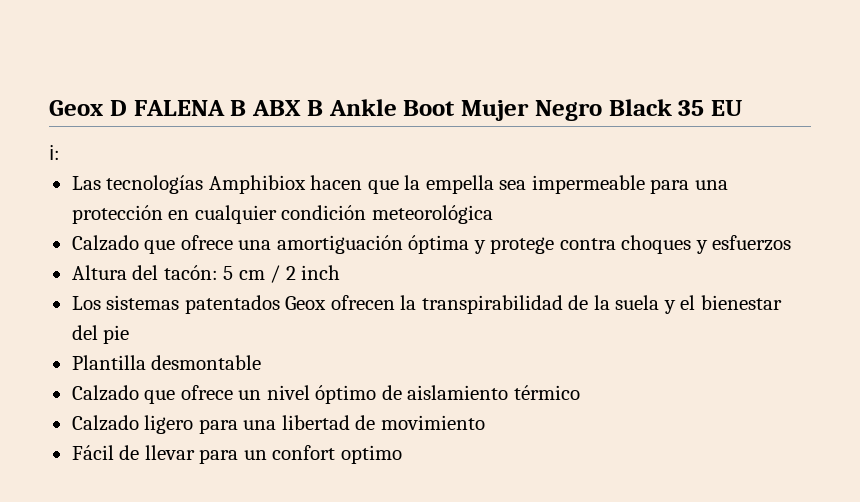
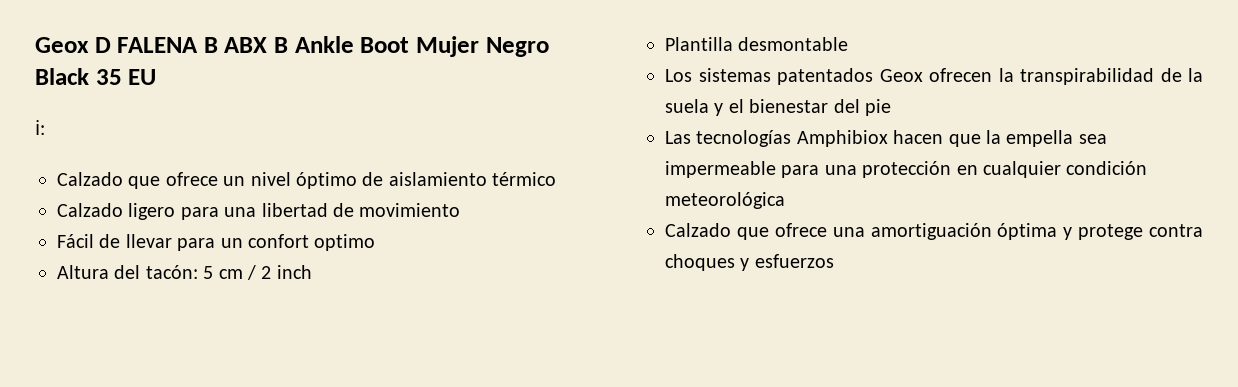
(60, 152) none -> [57,172,557,189] [57,203,461,220] [57,234,376,251] [57,265,312,280] [665,37,849,51] [665,68,1203,85] [665,99,891,116] // Calzado que ofrece un nivel óptimo de aislamiento térmico // Calzado ligero para una libertad de movimiento // Fácil de llevar para un confort optimo // Altura del tacón: 5 cm / 2 inch // Plantilla desmontable // Los sistemas patentados Geox ofrecen la transpirabilidad de la suela y el bienestar del pie
[71,265,341,283] [71,295,782,314] [71,325,130,344] [71,355,262,370] [71,385,580,404] [71,415,485,434] [71,445,402,464] // Altura del tacón: 5 cm / 2 inch // Los sistemas patentados Geox ofrecen la transpirabilidad de la suela y el bienestar del pie // Plantilla desmontable // Calzado que ofrece un nivel óptimo de aislamiento térmico // Calzado ligero para una libertad de movimiento // Fácil de llevar para un confort optimo -> (834, 261) none

